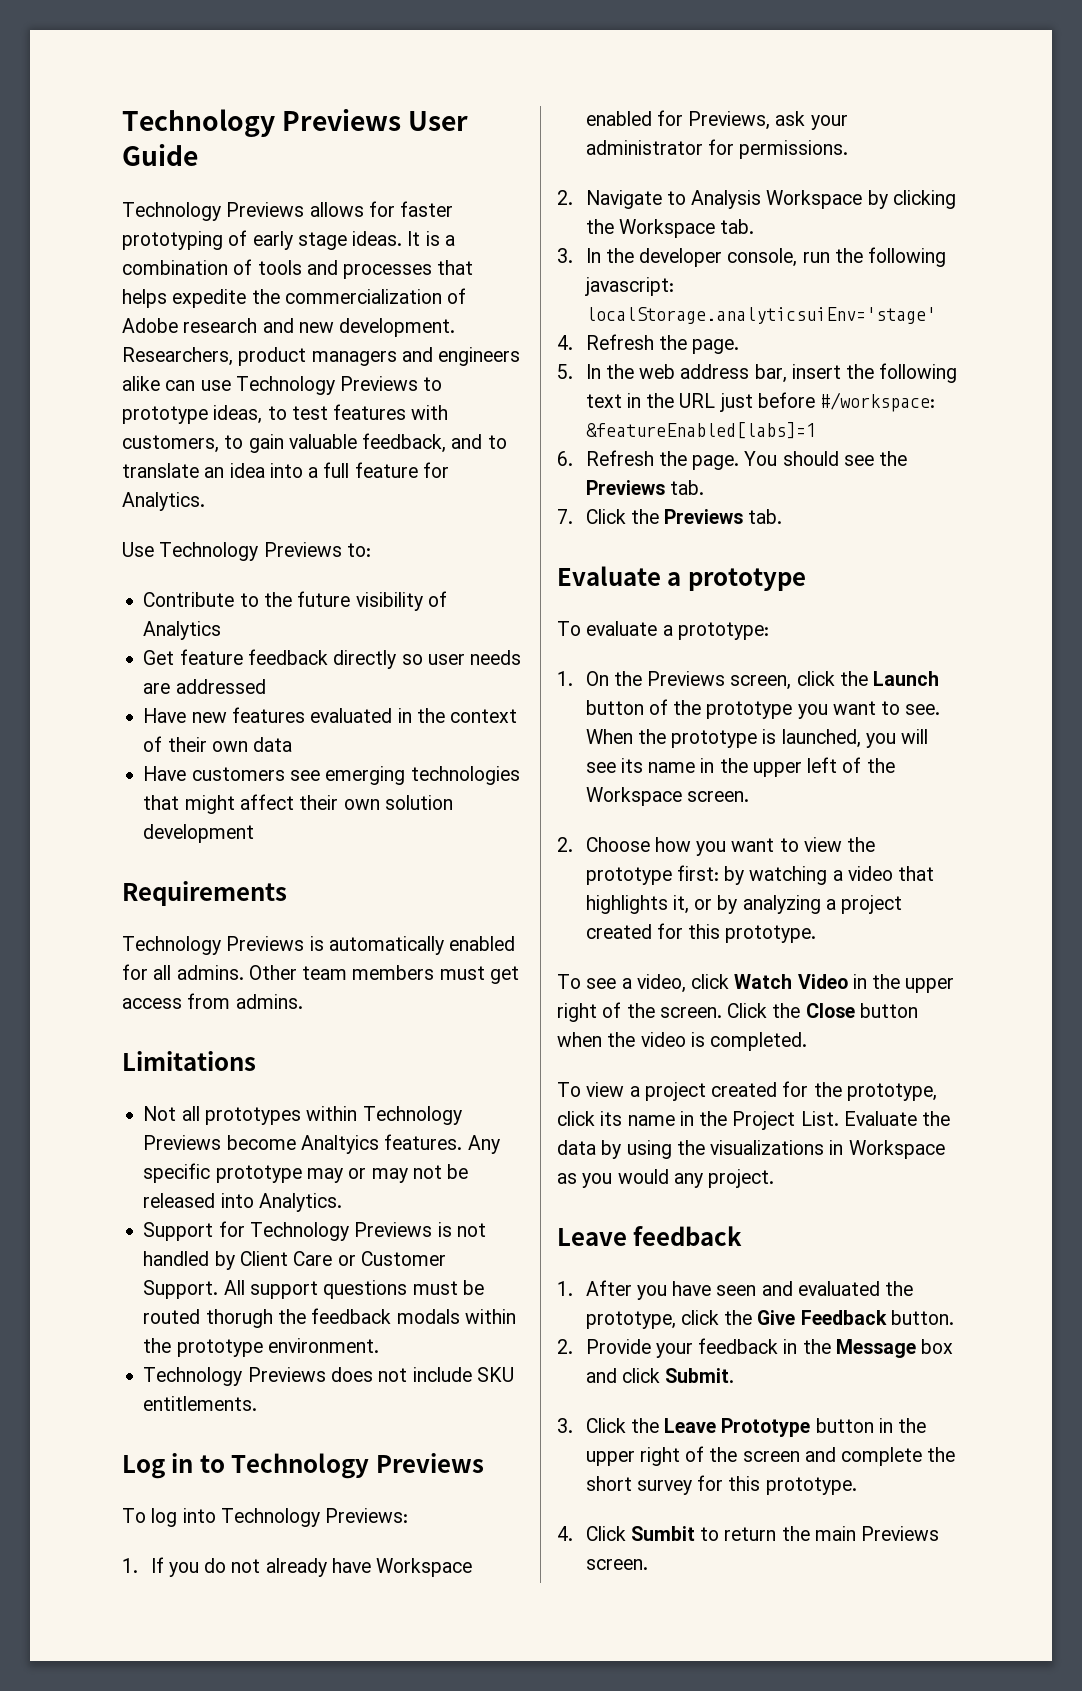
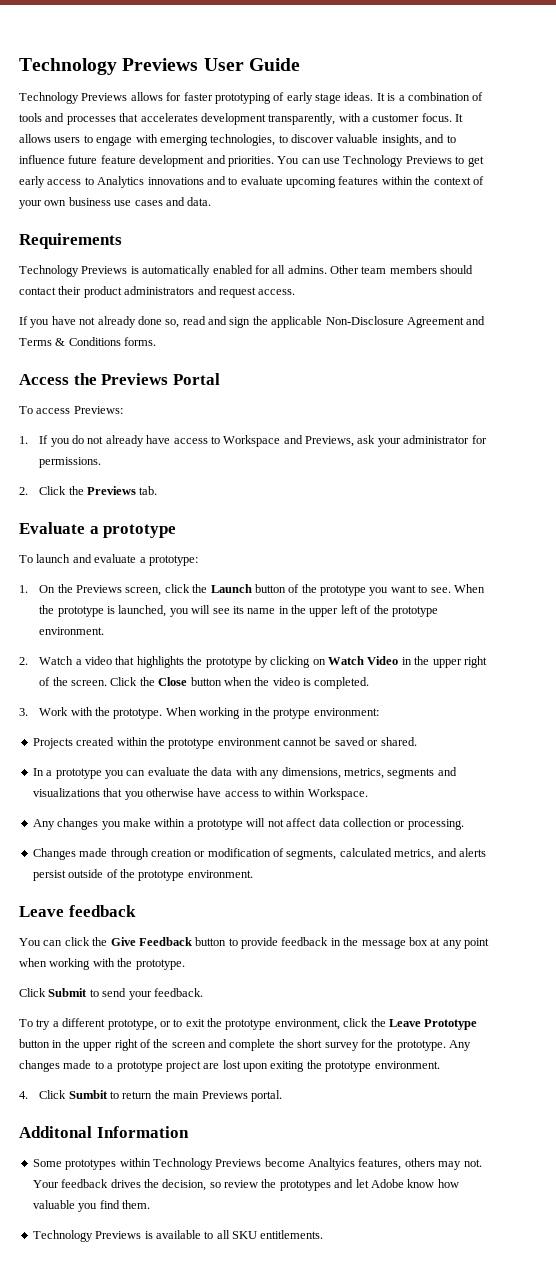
[122,288,467,308] [122,318,456,337] [122,347,521,366] [122,376,160,391] helps expedite the commercialization of Adobe research and new development. Researchers, product managers and engineers alike -> [140,113,464,125] [19,134,456,146] [19,155,300,167] accelerates development transparently, with a customer focus. It allows users to engage with emerging technologies, to discover valuable insights, and to influence future feature development and priorities. You
[122,404,449,424] [122,433,507,453] [122,462,449,478] [122,492,205,511] [122,542,371,561] [143,591,447,611] [143,621,222,640] [143,649,522,669] [143,679,266,694] [143,707,518,723] [143,736,293,752] [143,766,520,785] [143,794,453,814] [143,824,255,843] prototype ideas, to test features with customers, to gain valuable feedback, and to translate an idea into a full feature for Analytics. // Use Technology Previews to: // Contribute to the future visibility of Analytics // Get feature feedback directly so user needs are addressed // Have new features evaluated in the context of their own data // Have customers see emerging technologies that might affect their own solution development -> [467,156,484,167] [19,176,484,188] [19,197,212,209] get early access to Analytics innovations and to evaluate upcoming features within the context of your own business use cases and data.
[439,966,519,984] [122,993,303,1009] [122,1051,256,1071] [143,1106,462,1125] [143,1134,500,1154] [143,1163,469,1183] [143,1193,342,1212] [143,1221,486,1241] [143,1251,446,1270] [143,1280,484,1299] [143,1308,516,1328] [143,1338,379,1357] [143,1367,514,1386] [143,1396,258,1411] [122,1453,484,1479] [122,1508,320,1527] must get access from admins. // Limitations // Not all prototypes within Technology Previews become Analtyics features. Any specific prototype may or may not be released into Analytics. // Support for Technology Previews is not handled by Client Care or Customer Support. All support questions must be routed thorugh the feedback modals within the prototype environment. // Technology Previews does not include SKU entitlements. // Log in to Technology Previews // To log into Technology -> [440,265,474,274] [19,286,296,298] [19,316,486,328] [19,337,157,346] [19,373,220,385] [19,406,71,414] should contact their product administrators and request access. // If you have not already done so, read and sign the applicable Non-Disclosure Agreement and Terms & Conditions forms. // Access the Previews Portal // To access
[376,1558,473,1577] [585,110,683,126] Workspace enabled for -> [173,435,303,447] access to Workspace and
[585,190,956,209] [585,219,755,238] [557,247,947,267] [584,277,674,296] [585,307,936,324] [557,334,740,354] [557,363,958,383] [585,392,936,412] [585,422,816,439] [557,450,908,470] [585,480,704,495] [557,509,573,524] Navigate to Analysis Workspace by clicking the Workspace tab. // 3. In the developer console, run the following javascript: localStorage.analyticsuiEnv='stage' // 4. Refresh the page. // 5. In the web address bar, insert the following text in the URL just before #/workspace: &featureEnabled[labs]=1 // 6. Refresh the page. You should see the Previews tab. // 7. -> (28, 491) none
(581, 628) none -> [36,554,92,563] launch and
[585,787,749,806] [557,837,876,856] [585,865,935,885] [585,895,903,914] [585,923,817,943] [557,974,730,993] Workspace screen. // 2. Choose how you want to view the prototype first: by watching a video that highlights it, or by analyzing a project created for this prototype. // To see a video, click -> [391,606,438,617] [39,627,105,635] [19,656,326,668] prototype environment. // 2. Watch a video that highlights the prototype by clicking on
[557,1081,937,1101] [557,1111,951,1130] [557,1140,945,1159] [557,1169,775,1188] [557,1226,743,1246] [557,1280,914,1300] [585,1310,954,1329] [557,1338,954,1358] [585,1368,735,1383] [557,1418,626,1433] To view a project created for the prototype, click its name in the Project List. Evaluate the data by using the visualizations in Workspace as you would any project. // Leave feedback // 1. After you have seen and evaluated the prototype, click the Give Feedback button. // 2. Provide your feedback in the Message box and click Submit. // 3. Click -> [19,707,379,719] [32,737,417,749] [32,767,457,779] [32,788,368,800] [32,818,464,830] [32,848,486,860] [32,869,253,881] [19,905,136,917] [19,937,489,949] [19,958,185,970] [19,988,203,1000] [19,1018,369,1030] 3. Work with the prototype. When working in the protype environment: // Projects created within the prototype environment cannot be saved or shared. // In a prototype you can evaluate the data with any dimensions, metrics, segments and visualizations that you otherwise have access to within Workspace. // Any changes you make within a prototype will not affect data collection or processing. // Changes made through creation or modification of segments, calculated metrics, and alerts persist outside of the prototype environment. // Leave feedback // You can click the Give Feedback button to provide feedback in the message box at any point when working with the prototype. // Click Submit to send your feedback. // To try a different prototype, or to exit the prototype environment, click
[728,1476,857,1495] this prototype. -> [378,1039,471,1051] [19,1060,440,1072] the prototype. Any changes made to a prototype project are lost upon exiting the prototype environment.
[585,1559,648,1570] screen. -> [250,1090,282,1102] [19,1126,189,1138] [32,1158,482,1170] [32,1179,459,1191] [32,1200,150,1212] [32,1230,324,1242] portal. // Additonal Information // Some prototypes within Technology Previews become Analtyics features, others may not. Your feedback drives the decision, so review the prototypes and let Adobe know how valuable you find them. // Technology Previews is available to all SKU entitlements.

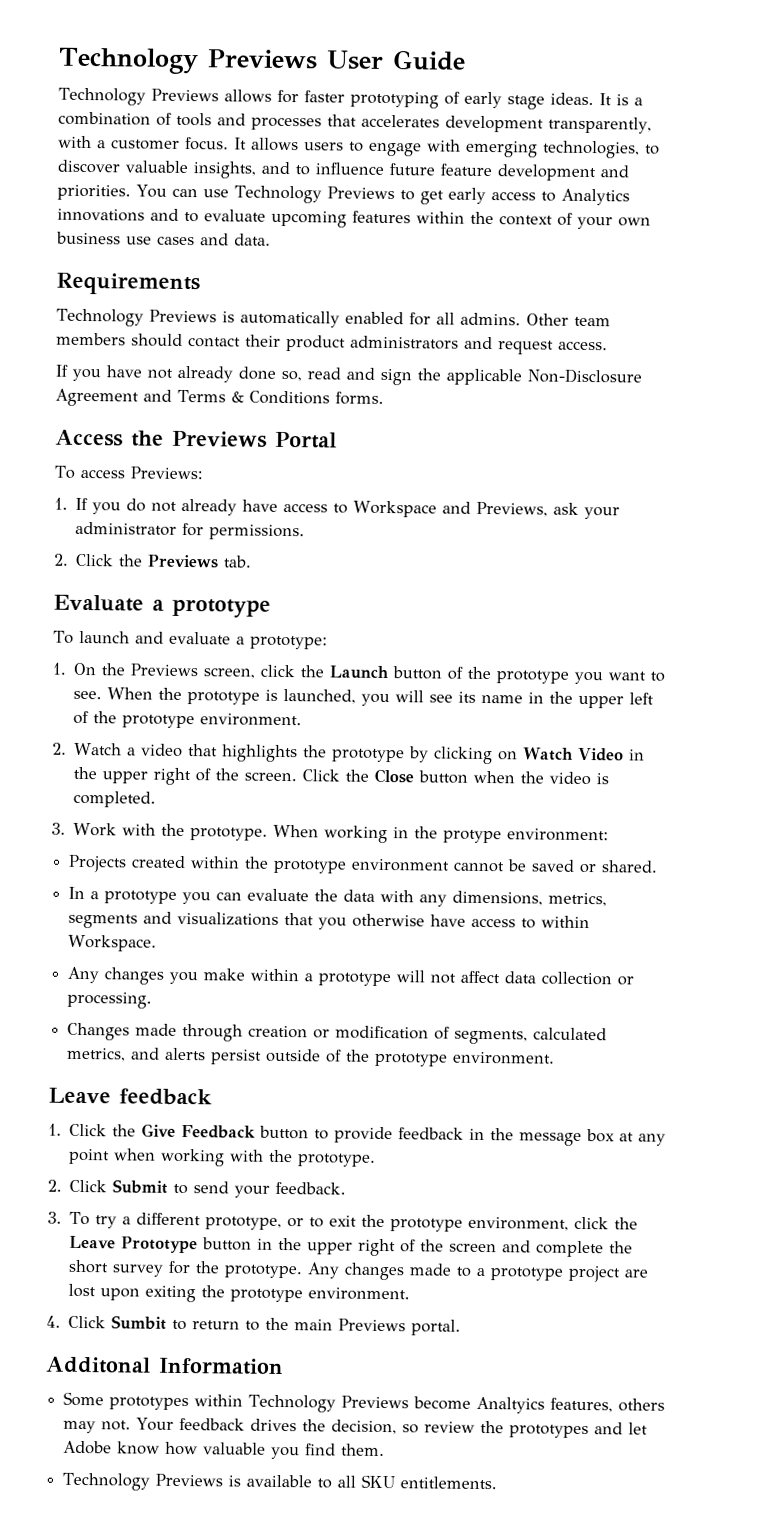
[19,937,90,946] You can click -> [48,1123,108,1137] 1. Click
(185, 964) none -> [47,1179,62,1192] 2.
(203, 992) none -> [47,1211,62,1224] 3.
(153, 1095) none -> [245,1320,261,1331] to

